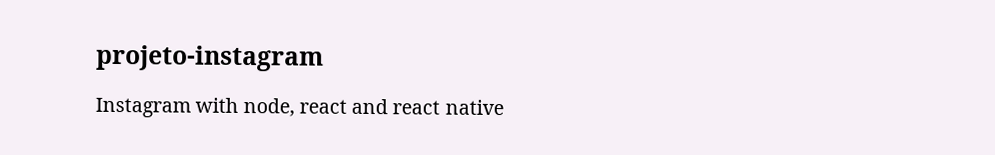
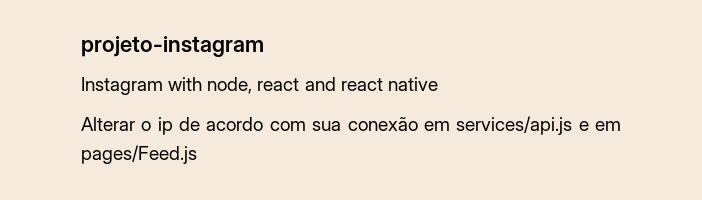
(504, 107) none -> [81,116,621,135] [81,145,197,164] // Alterar o ip de acordo com sua conexão em services/api.js e em pages/Feed.js

